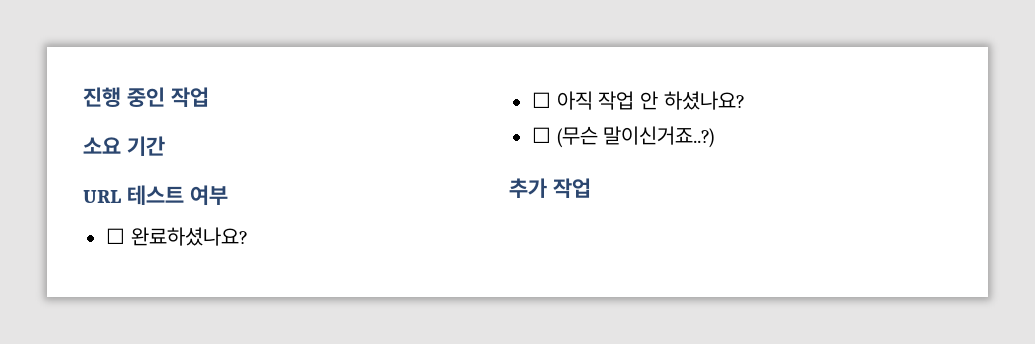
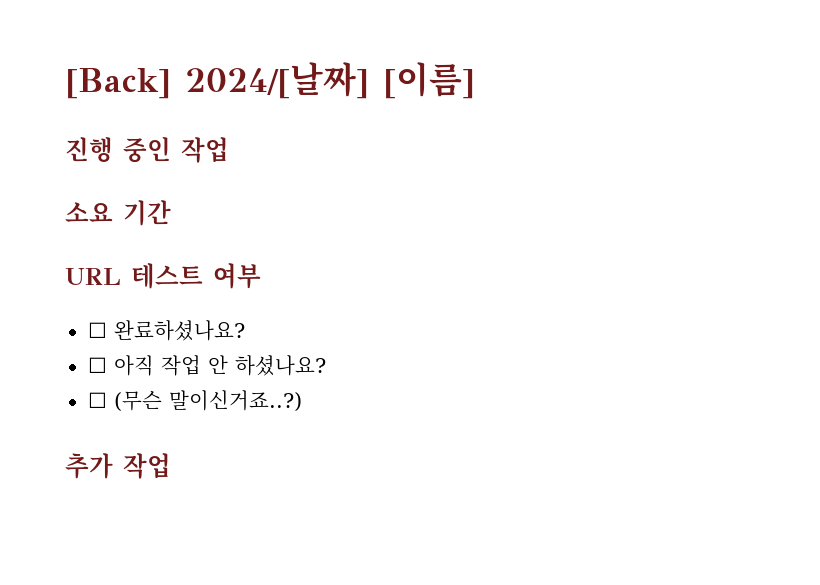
(83, 97) none -> [65,62,475,99] [Back] 2024/[날짜] [이름] //

